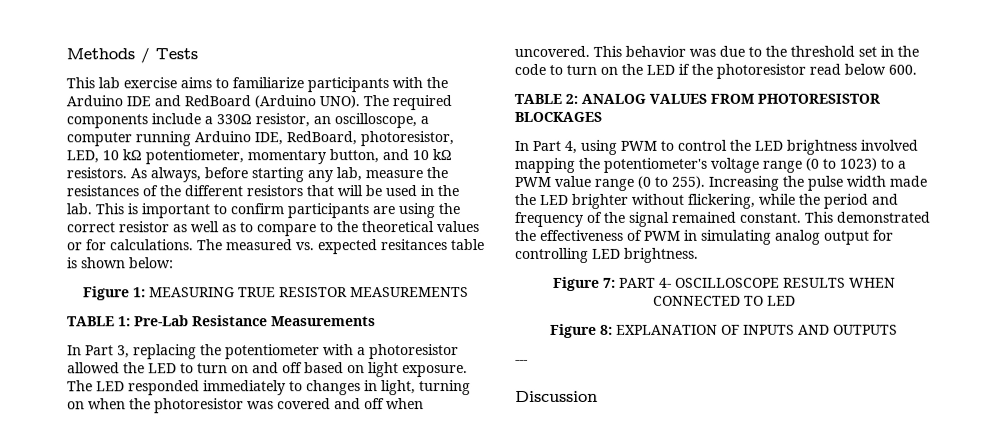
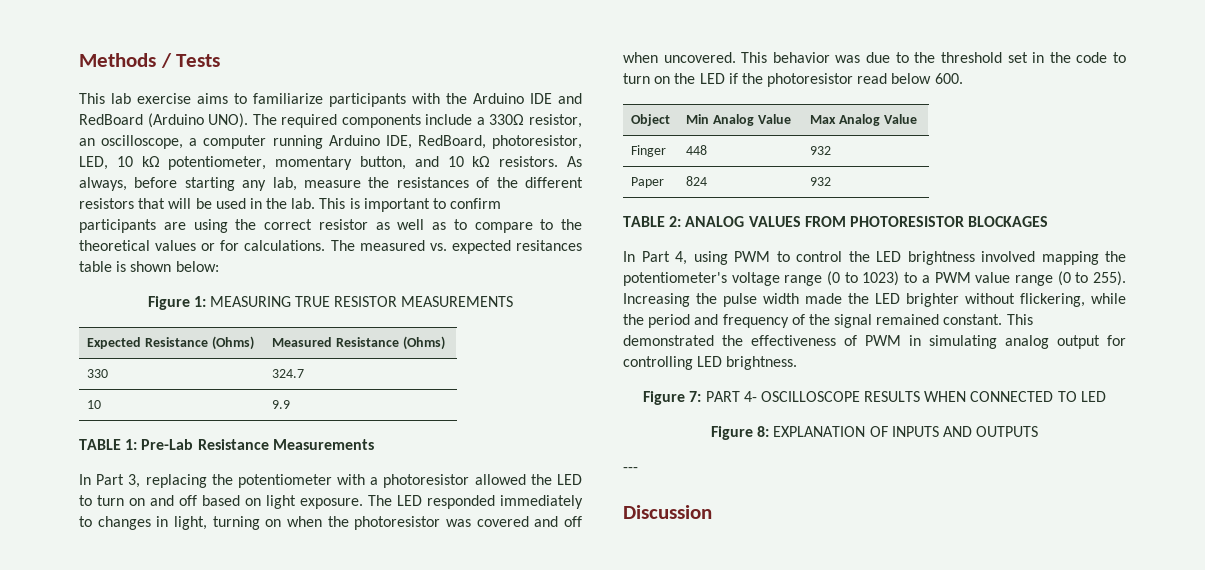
(469, 292) none -> [86,336,254,350] [271,336,445,350] [86,369,108,378] [271,369,304,378] [86,400,101,409] [271,400,290,409] // Expected Resistance (Ohms) | Measured Resistance (Ohms) // 330 | 324.7 // 10 | 9.9
(917, 69) none -> [630,114,670,126] [685,114,791,126] [809,114,917,126] [630,145,666,157] [685,145,707,155] [809,146,831,155] [630,177,664,188] [685,176,707,186] [809,177,831,186] // Object | Min Analog Value | Max Analog Value // Finger | 448 | 932 // Paper | 824 | 932

